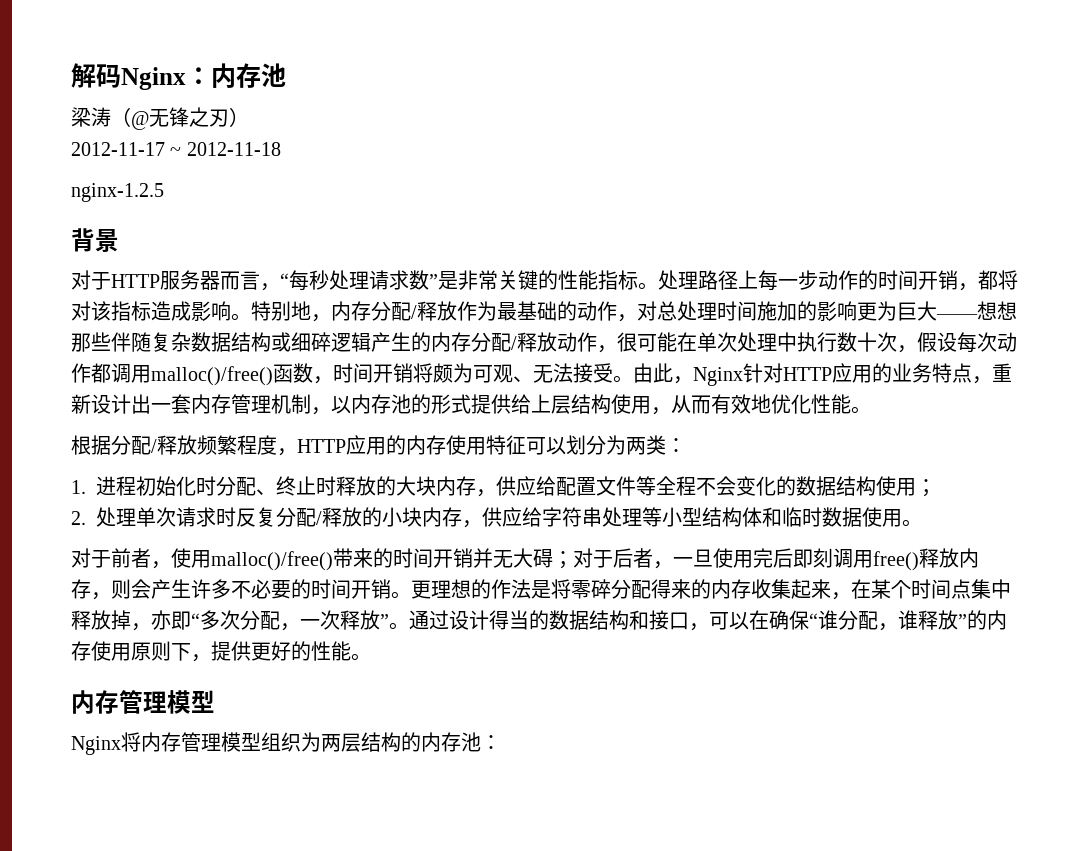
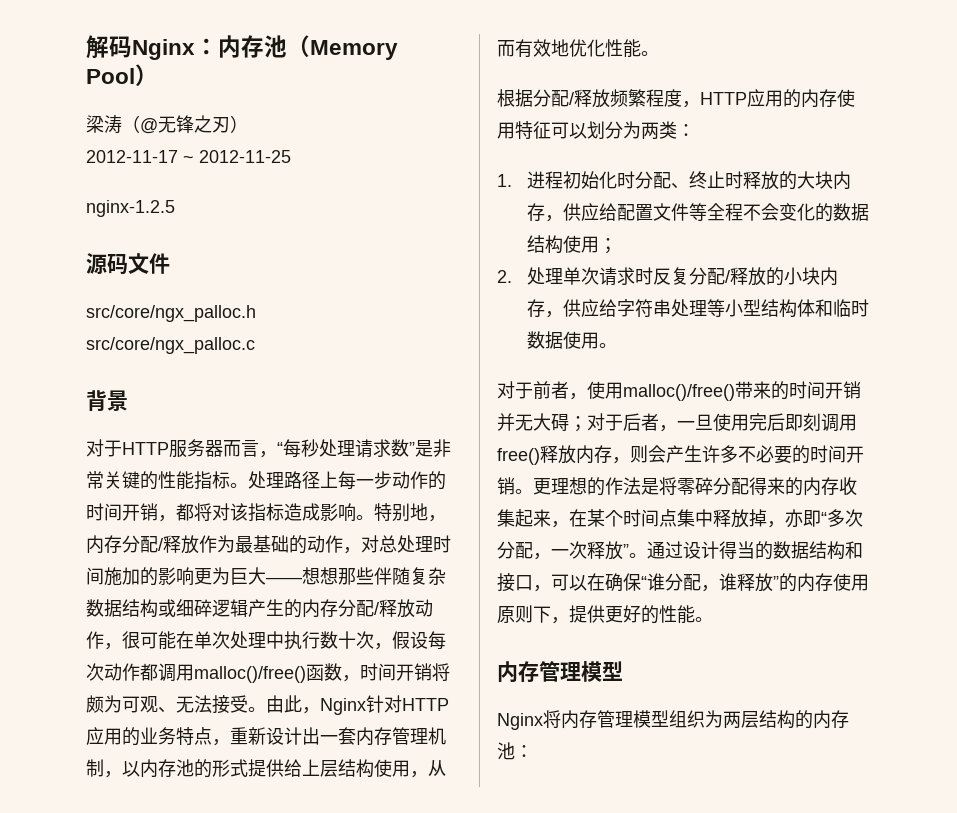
(286, 75) none -> [287,35,398,60] [86,64,158,86] （Memory Pool）
[186,142,281,156] 2012-11-18 -> [199,150,291,163] 2012-11-25
(164, 192) none -> [86,253,170,275] [86,305,256,322] [86,337,255,354] // 源码文件 // src/core/ngx_palloc.h // src/core/ngx_palloc.c

